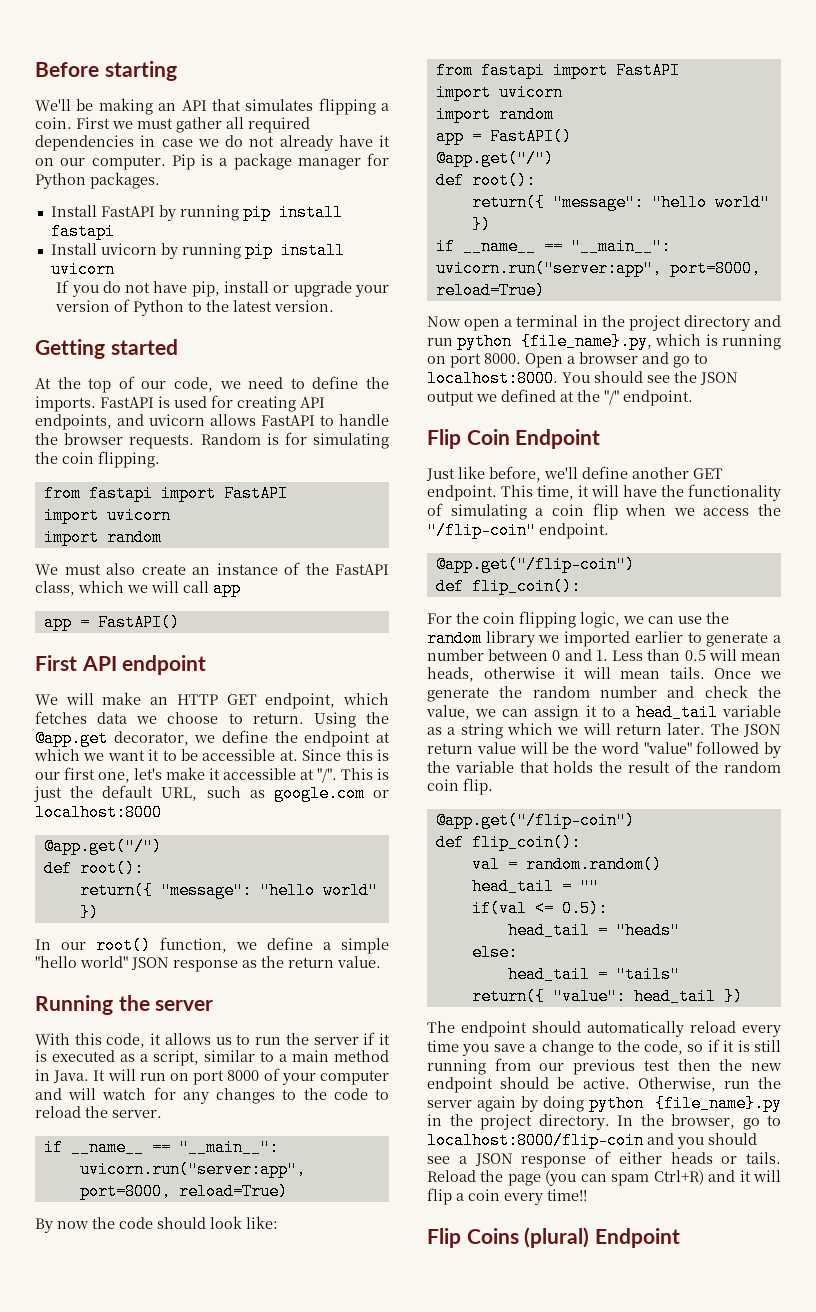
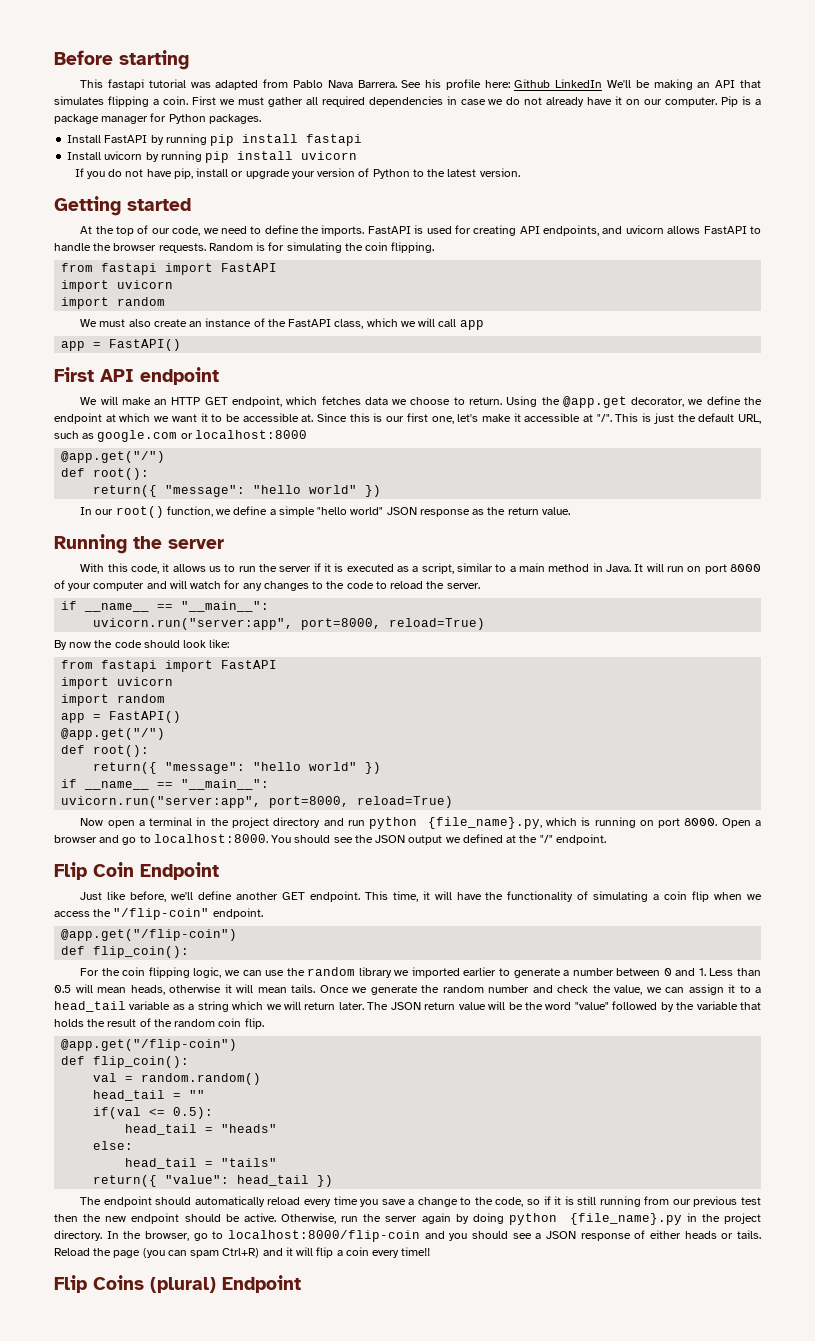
(177, 71) none -> [80,79,603,90] This fastapi tutorial was adapted from Pablo Nava Barrera. See his profile here: Github LinkedIn

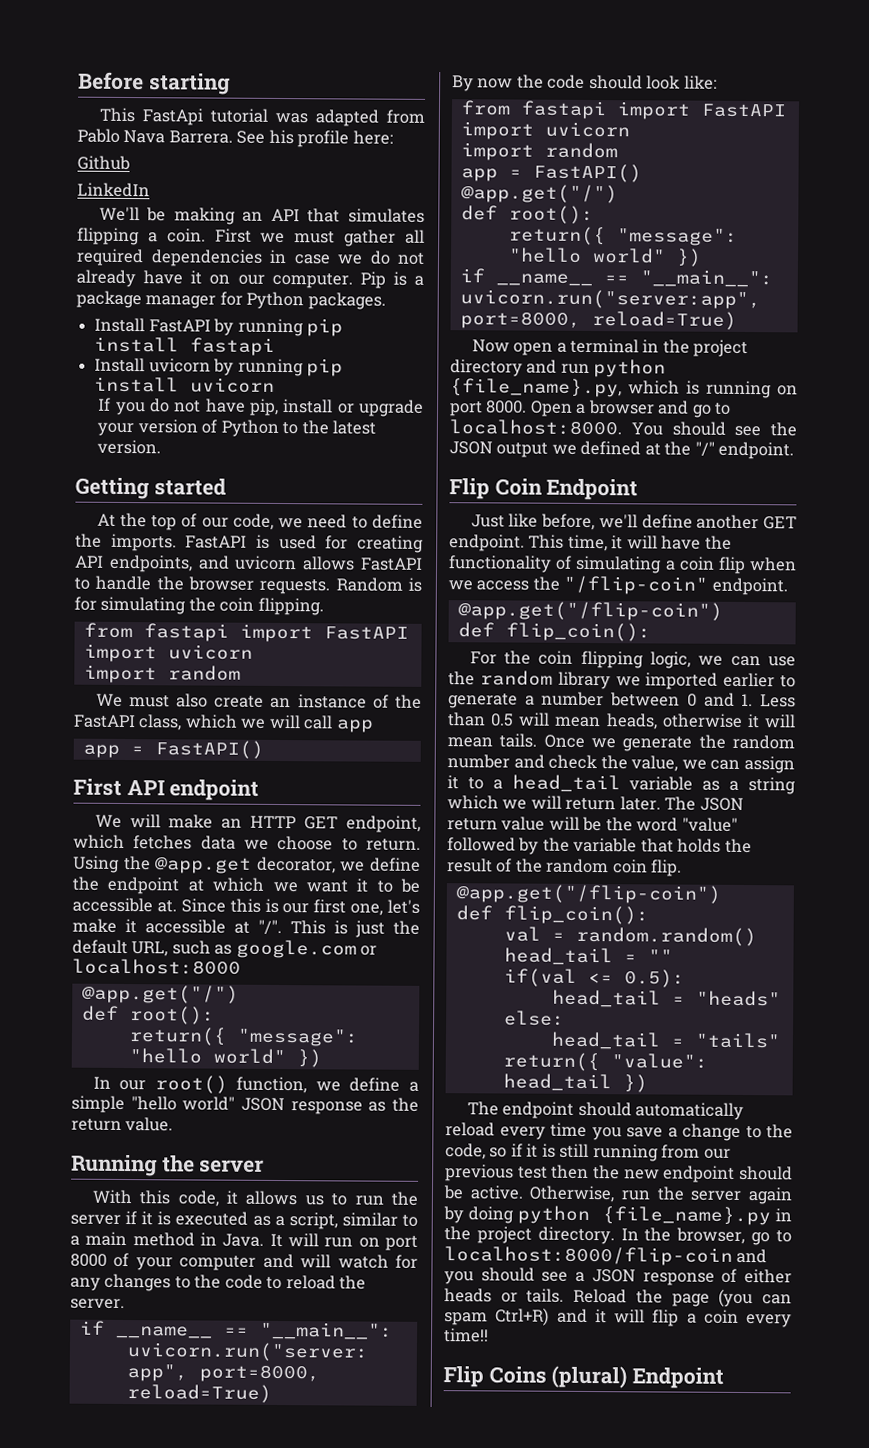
[108,79,145,90] fastapi -> [141,108,203,126] FastApi
(510, 84) none -> (393, 137) //
(551, 83) none -> (130, 163) //
(603, 83) none -> (150, 190) //

